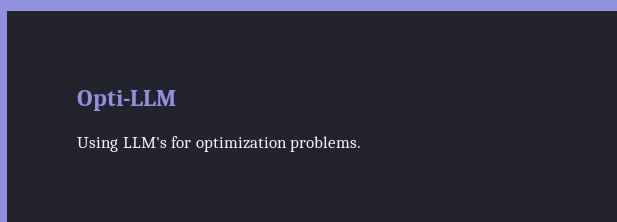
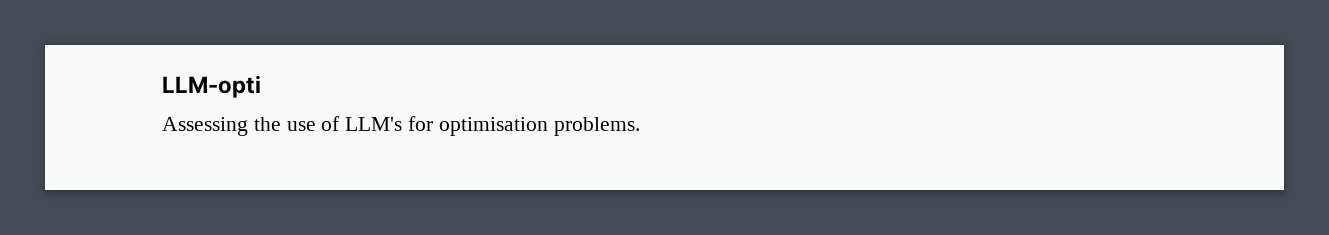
[77,90,176,111] [77,137,118,152] Opti-LLM // Using -> [162,75,261,98] [162,116,341,136] LLM-opti // Assessing the use of
[195,137,287,152] optimization -> [438,117,548,136] optimisation

